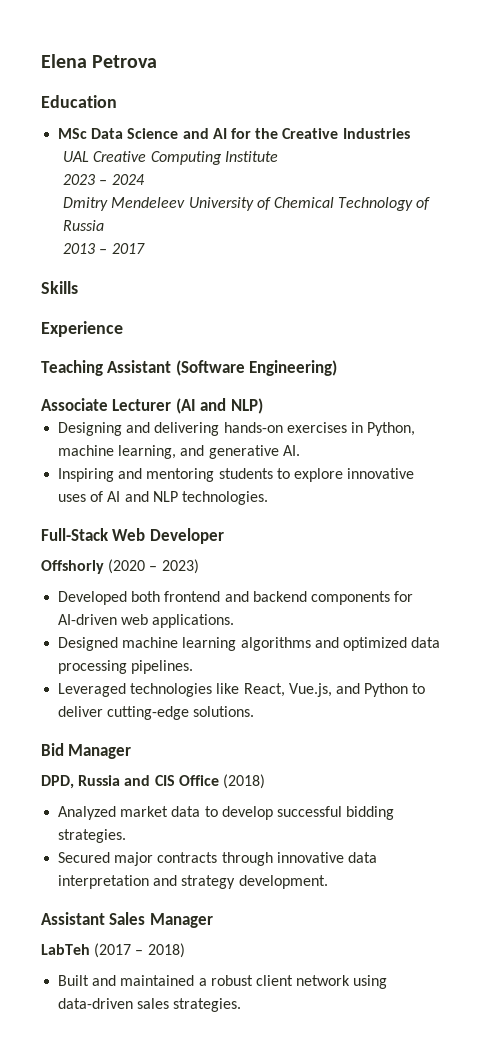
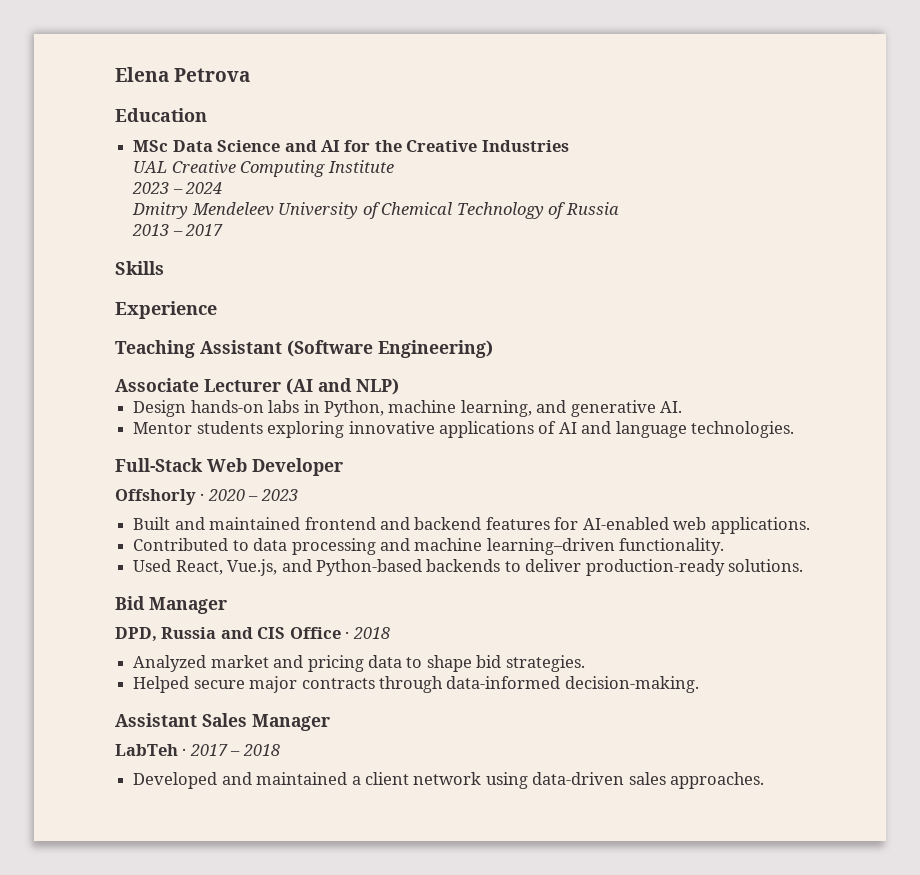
[58,422,347,436] Designing and delivering hands-on exercises -> [133,400,300,417] Design hands-on labs
[58,468,415,482] [58,494,87,502] Inspiring and mentoring students to explore innovative uses -> [133,421,534,438] Mentor students exploring innovative applications
[152,491,178,502] NLP -> [615,421,687,438] language
[108,559,199,574] [58,591,414,605] [58,614,235,628] [58,637,441,651] [58,660,194,674] [58,683,240,697] (2020 – 2023) // Developed both frontend and backend components for AI-driven web applications. // Designed machine learning algorithms and optimized data processing pipelines. // Leveraged technologies like -> [200,489,298,501] [133,517,810,534] [133,538,725,555] [133,559,172,572] · 2020 – 2023 // Built and maintained frontend and backend features for AI-enabled web applications. // Contributed to data processing and machine learning–driven functionality. // Used
[364,683,409,697] Python -> [315,559,501,576] Python-based backends
[107,706,190,720] cutting-edge -> [585,559,725,576] production-ready
[222,774,265,789] (2018) -> [345,627,390,639] · 2018
[171,806,395,820] data to develop successful bidding -> [273,655,502,672] and pricing data to shape bid
[58,852,111,863] Secured -> [133,676,245,693] Helped secure
[276,852,377,863] [58,875,328,889] innovative data interpretation and strategy development. -> [446,676,699,693] data-informed decision-making.
[94,943,185,958] [58,975,90,986] (2017 – 2018) // Built -> [182,744,280,756] [133,772,218,789] · 2017 – 2018 // Developed
[210,975,253,986] robust -> (361, 780) none
[173,998,242,1012] strategies. -> [670,772,765,789] approaches.

